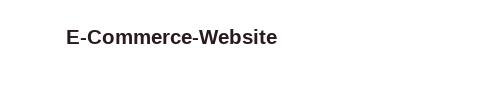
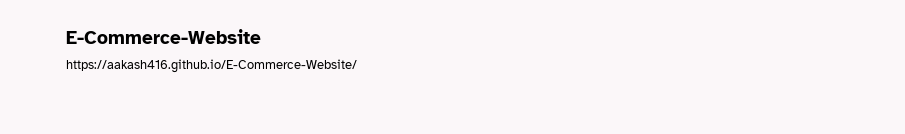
(277, 36) none -> [66,59,357,73] // https://aakash416.github.io/E-Commerce-Website/

